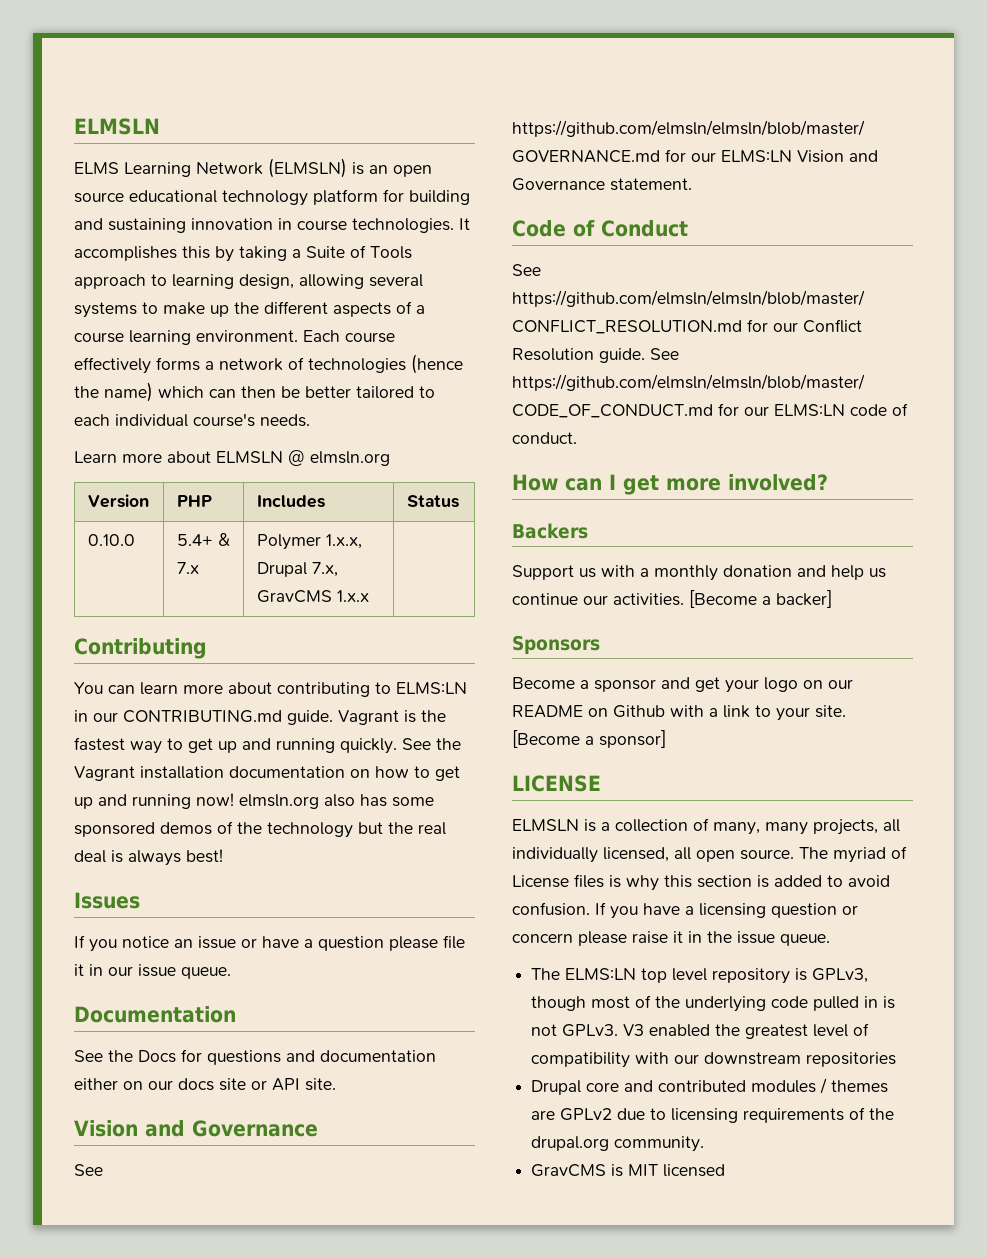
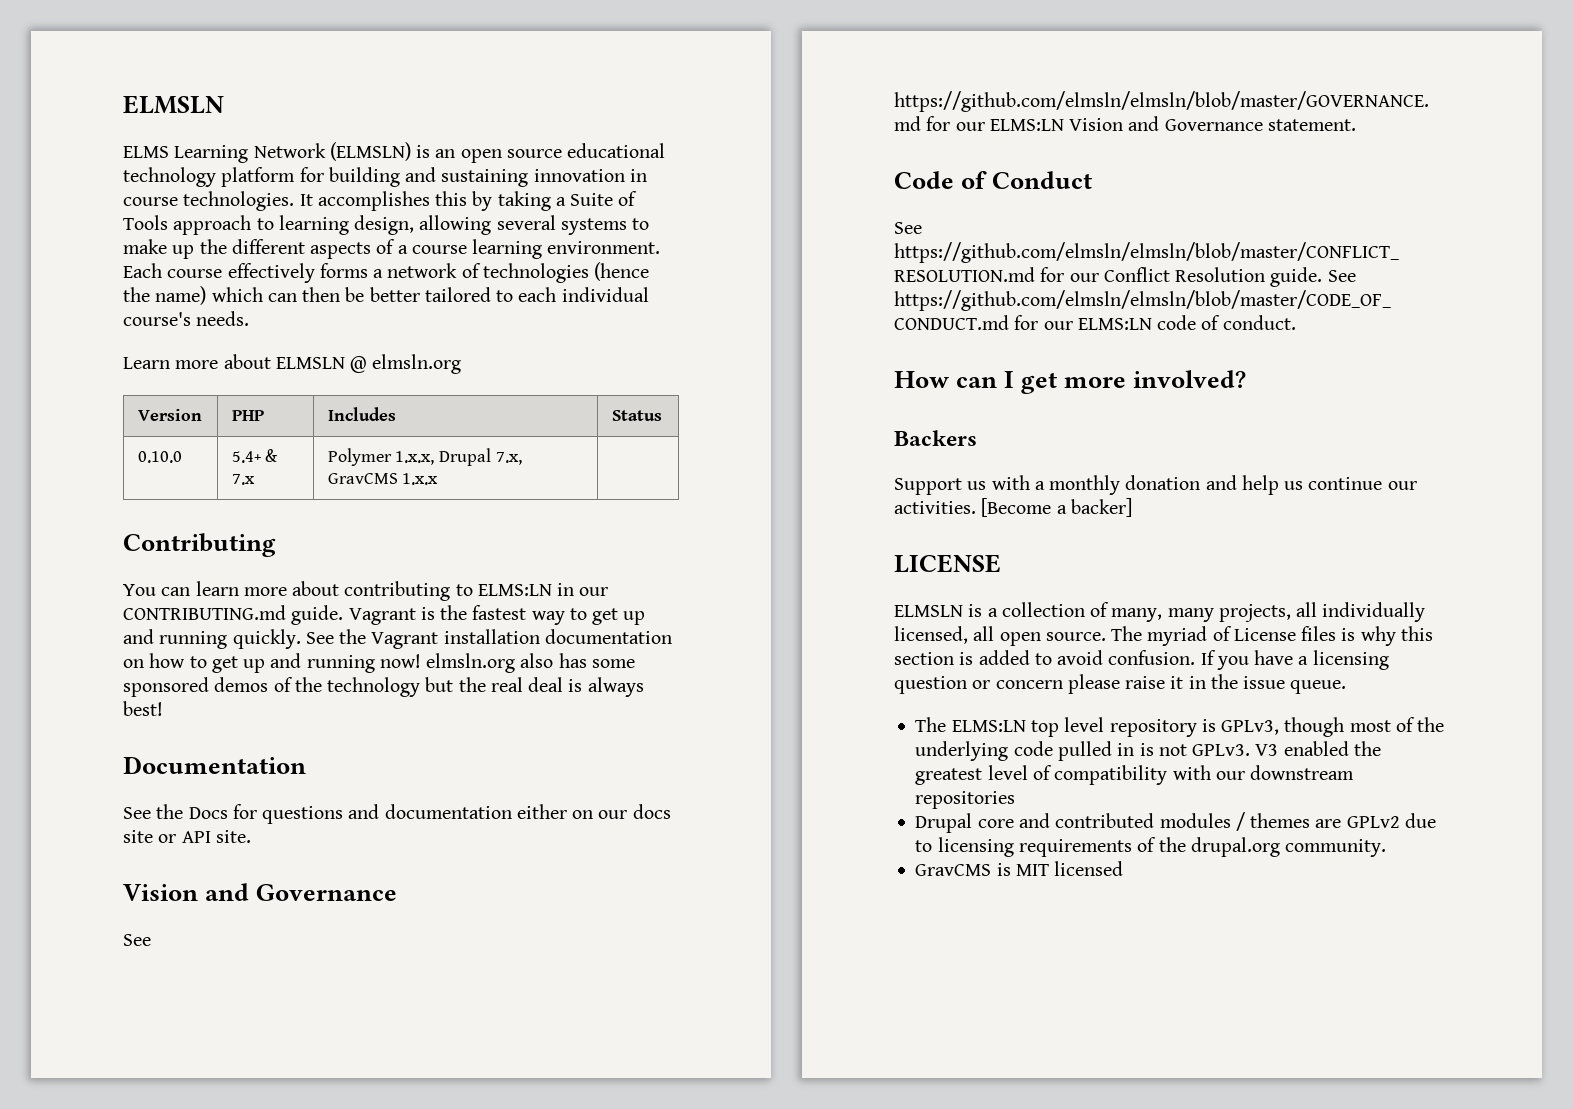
[74,892,140,909] [74,935,465,952] [74,964,231,979] // Issues // If you notice an issue or have a question please file it in our issue queue. -> (163, 708) none
[512,635,600,654] [512,677,853,693] [512,705,846,721] [512,730,666,748] // Sponsors // Become a sponsor and get your logo on our README on Github with a link to your site. [Become a sponsor] -> (1132, 507) none

